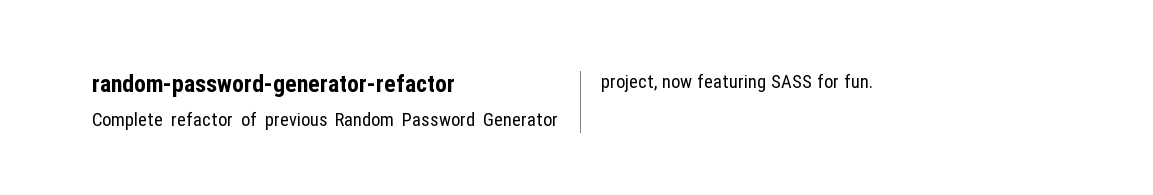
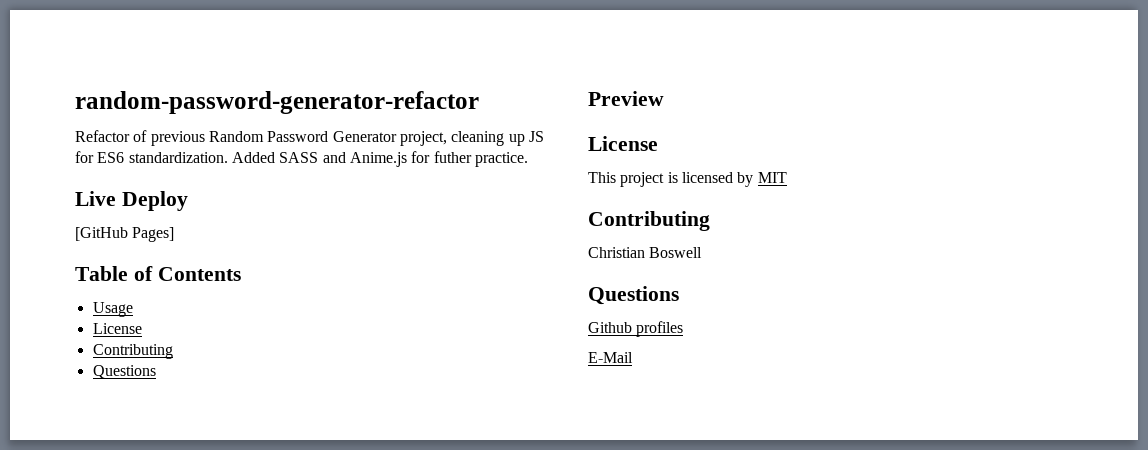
[92,111,233,130] Complete refactor -> [75,130,130,142] Refactor
[661,73,873,92] now featuring SASS for fun. -> [451,131,544,146] [75,151,528,167] [75,191,188,211] [75,227,175,242] [75,266,241,281] [92,302,133,317] [92,323,142,334] [92,344,173,359] [92,365,156,379] [588,91,664,106] [588,136,658,151] [588,172,787,187] [588,211,710,231] [588,247,703,258] [588,286,679,305] [588,321,684,337] [588,352,633,363] cleaning up JS for ES6 standardization. Added SASS and Anime.js for futher practice. // Live Deploy // [GitHub Pages] // Table of Contents // Usage // License // Contributing // Questions // Preview // License // This project is licensed by MIT // Contributing // Christian Boswell // Questions // Github profiles // E-Mail

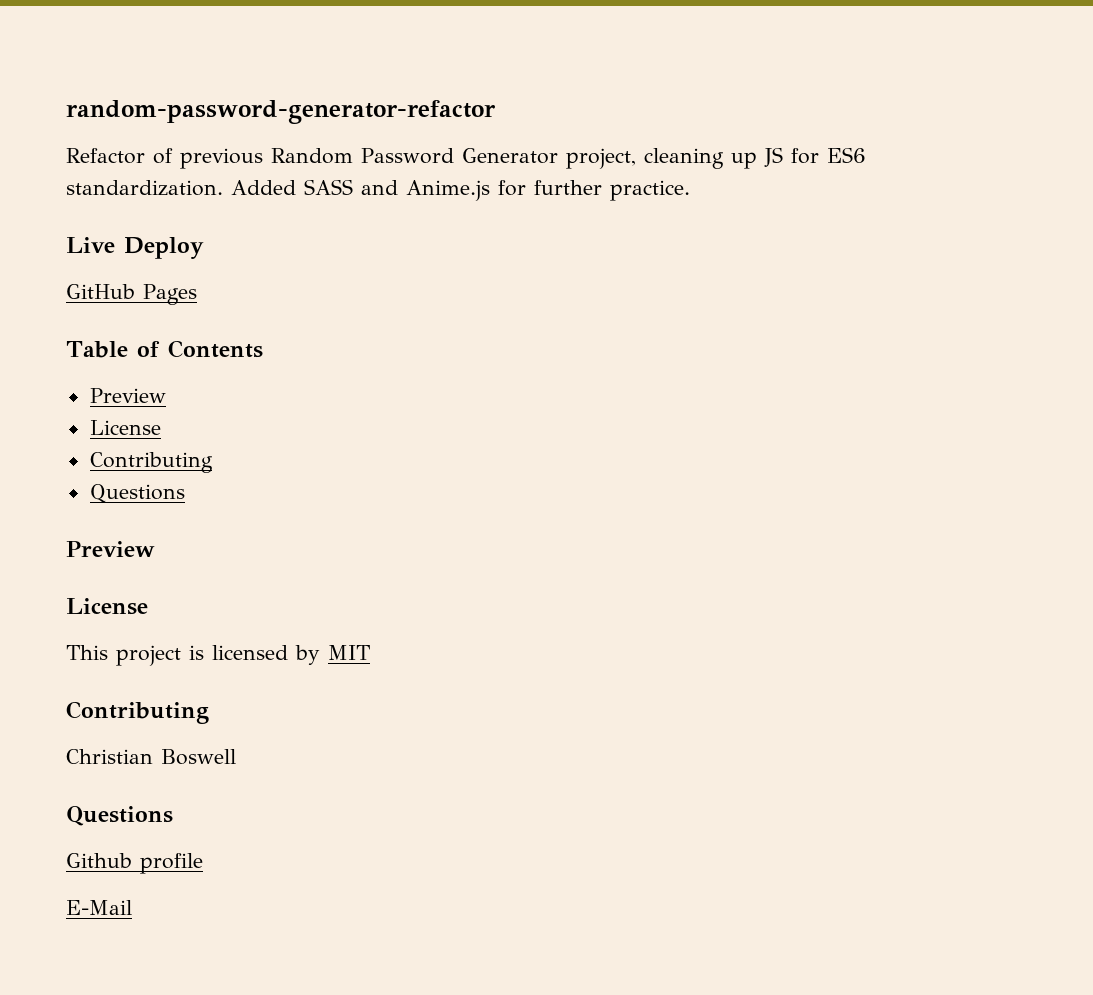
[433,151,472,163] futher -> [534,180,602,195] further
[75,227,175,242] [GitHub Pages] -> [66,284,197,305] GitHub Pages
[92,302,133,317] Usage -> [89,388,166,403] Preview
[636,321,684,337] profiles -> [140,853,203,874] profile

